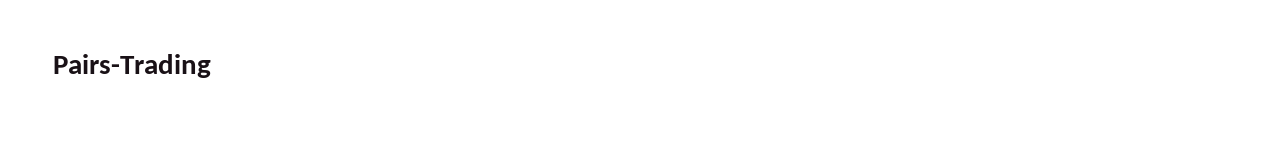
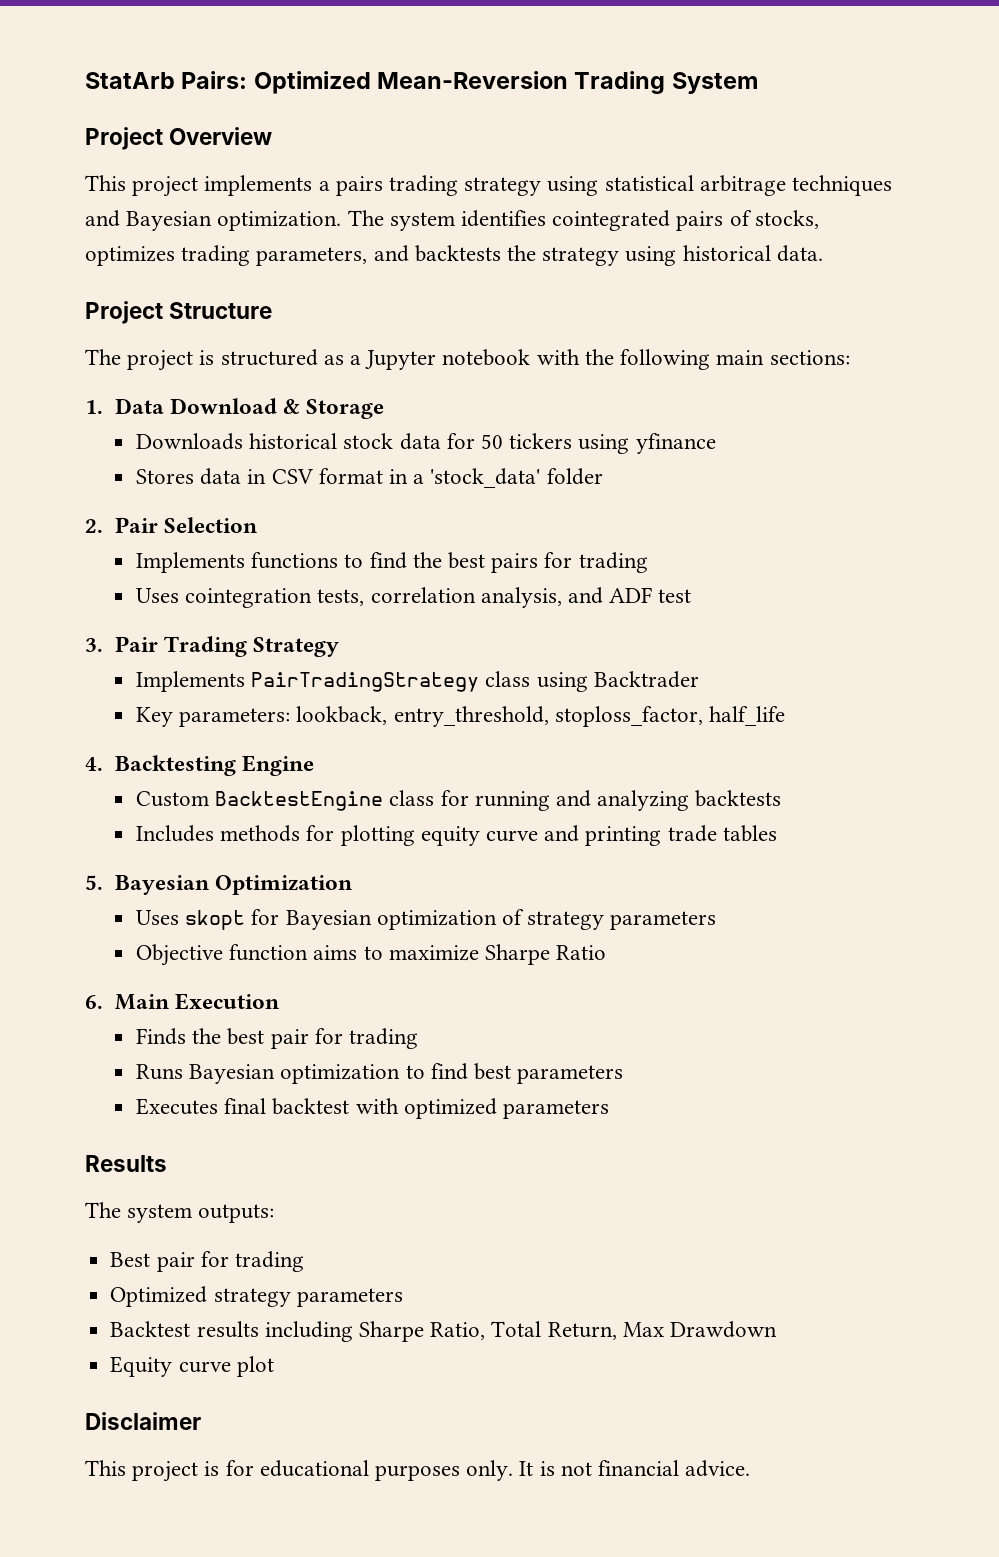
[53,54,211,78] Pairs-Trading -> [85,71,758,94] [85,127,273,150] [85,175,893,197] [85,210,819,231] [85,245,823,266] [85,301,273,324] [85,349,850,371] [85,398,385,419] [135,433,716,454] [135,468,603,488] [85,517,257,533] [135,552,648,573] [135,587,692,608] [85,636,339,657] [135,671,699,692] [135,706,785,727] [85,755,314,776] [135,790,782,811] [135,825,777,846] [85,875,352,895] [135,909,717,930] [135,944,607,966] [85,993,279,1010] [135,1028,418,1049] [135,1063,624,1084] [135,1098,609,1119] [85,1155,167,1172] [85,1202,275,1223] [110,1251,304,1272] [110,1286,403,1307] [110,1321,777,1342] [110,1356,274,1377] [85,1412,201,1430] [85,1460,751,1482] StatArb Pairs: Optimized Mean-Reversion Trading System // Project Overview // This project implements a pairs trading strategy using statistical arbitrage techniques and Bayesian optimization. The system identifies cointegrated pairs of stocks, optimizes trading parameters, and backtests the strategy using historical data. // Project Structure // The project is structured as a Jupyter notebook with the following main sections: // 1. Data Download & Storage // Downloads historical stock data for 50 tickers using yfinance // Stores data in CSV format in a 'stock_data' folder // 2. Pair Selection // Implements functions to find the best pairs for trading // Uses cointegration tests, correlation analysis, and ADF test // 3. Pair Trading Strategy // Implements PairTradingStrategy class using Backtrader // Key parameters: lookback, entry_threshold, stoploss_factor, half_life // 4. Backtesting Engine // Custom BacktestEngine class for running and analyzing backtests // Includes methods for plotting equity curve and printing trade tables // 5. Bayesian Optimization // Uses skopt for Bayesian optimization of strategy parameters // Objective function aims to maximize Sharpe Ratio // 6. Main Execution // Finds the best pair for trading // Runs Bayesian optimization to find best parameters // Executes final backtest with optimized parameters // Results // The system outputs: // Best pair for trading // Optimized strategy parameters // Backtest results including Sharpe Ratio, Total Return, Max Drawdown // Equity curve plot // Disclaimer // This project is for educational purposes only. It is not financial advice.

